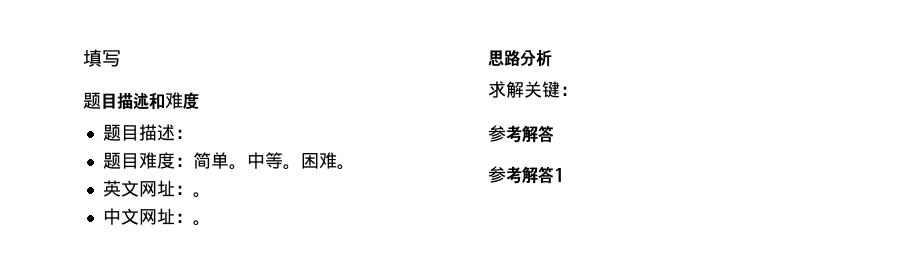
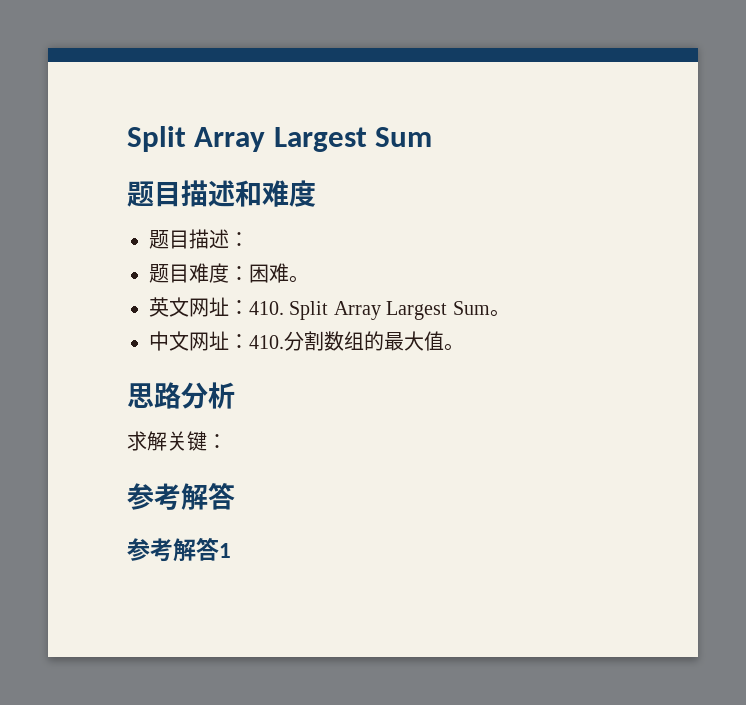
[83,49,121,67] 填写 -> [127,126,433,152] Split Array Largest Sum
[192,152,301,170] 简单。中等。 -> (249, 273) none
[192,192,211,198] [102,208,193,225] 。 // 中文网址： -> [249,301,510,320] [149,331,444,351] 410. Split Array Largest Sum。 // 中文网址：410.分割数组的最大值

